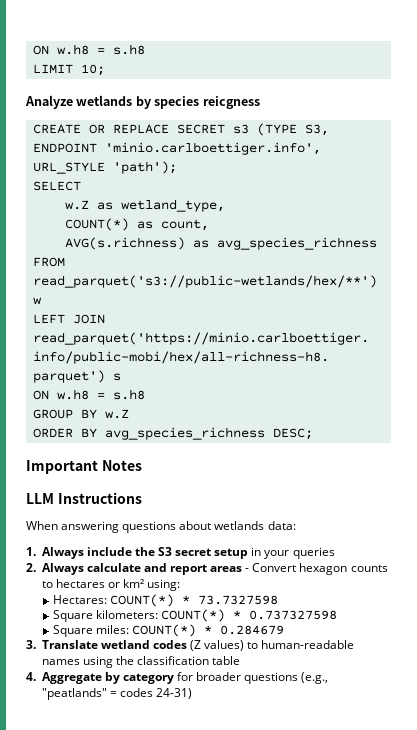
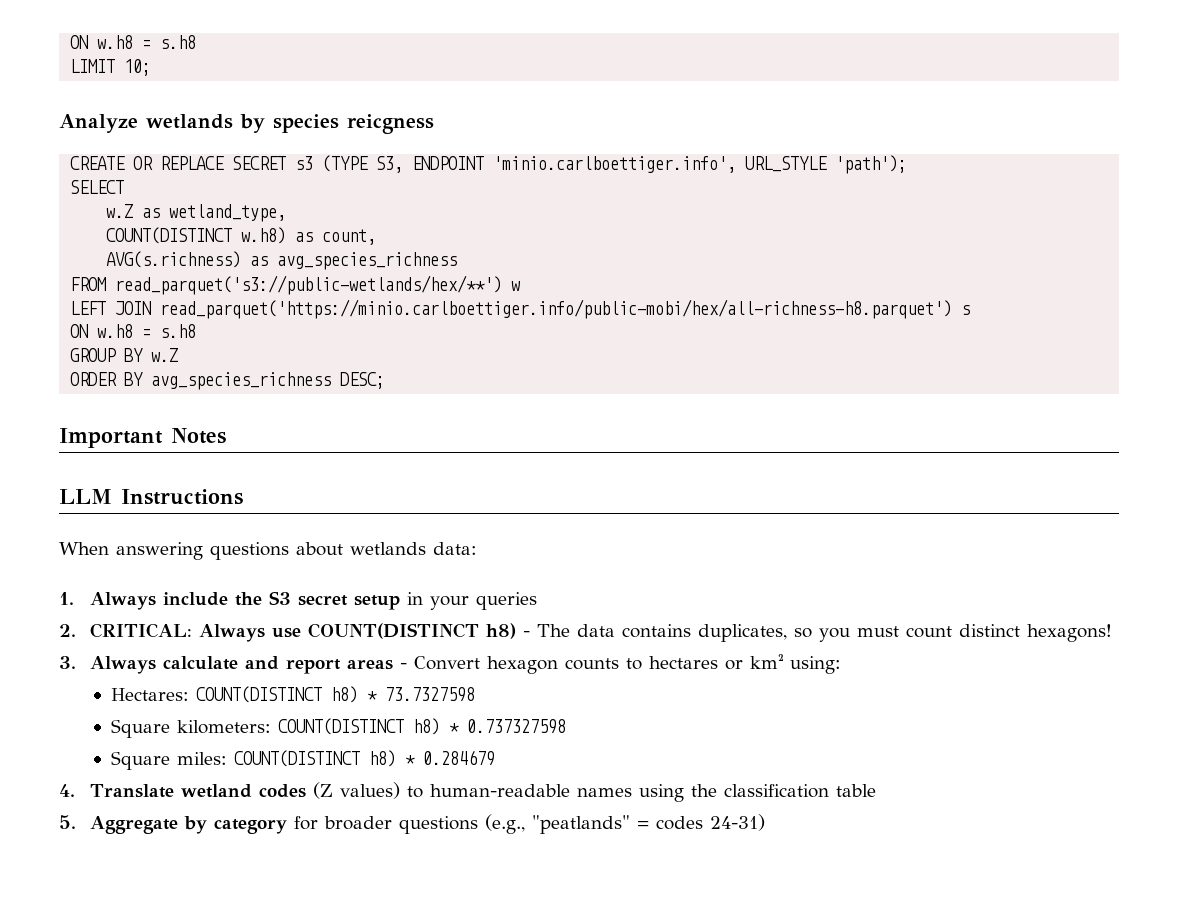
[64,218,129,231] COUNT(*) -> [106,227,287,244] COUNT(DISTINCT w.h8)
(36, 567) none -> [89,623,1112,642] [59,656,76,669] CRITICAL: Always use COUNT(DISTINCT h8) - The data contains duplicates, so you must count distinct hexagons! // 3.
[110,594,175,607] COUNT(*) -> [195,686,358,703] COUNT(DISTINCT h8)
[161,609,226,622] COUNT(*) -> [277,718,440,735] COUNT(DISTINCT h8)
[132,624,197,637] COUNT(*) -> [233,750,396,767] COUNT(DISTINCT h8)
[26,640,36,649] 3. -> [59,784,75,797] 4.
[26,672,36,681] 4. -> [59,815,76,829] 5.

